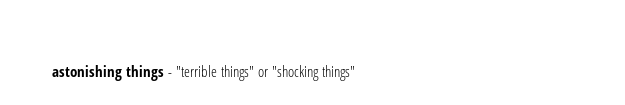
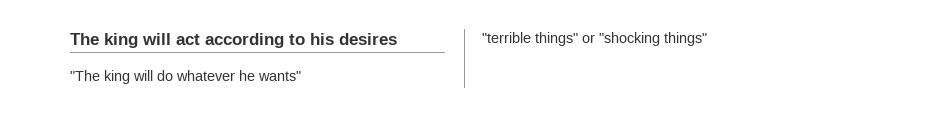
[52,65,173,81] astonishing things - -> [70,33,397,48] [70,70,301,84] The king will act according to his desires // "The king will do whatever he wants" //

